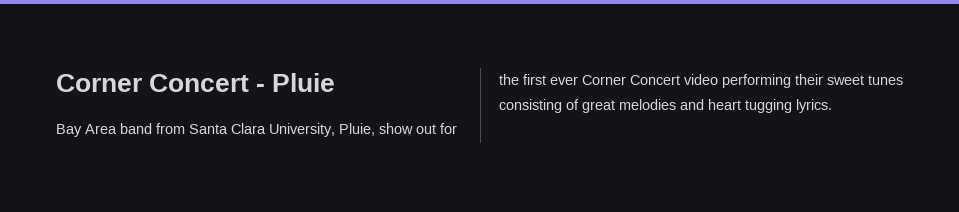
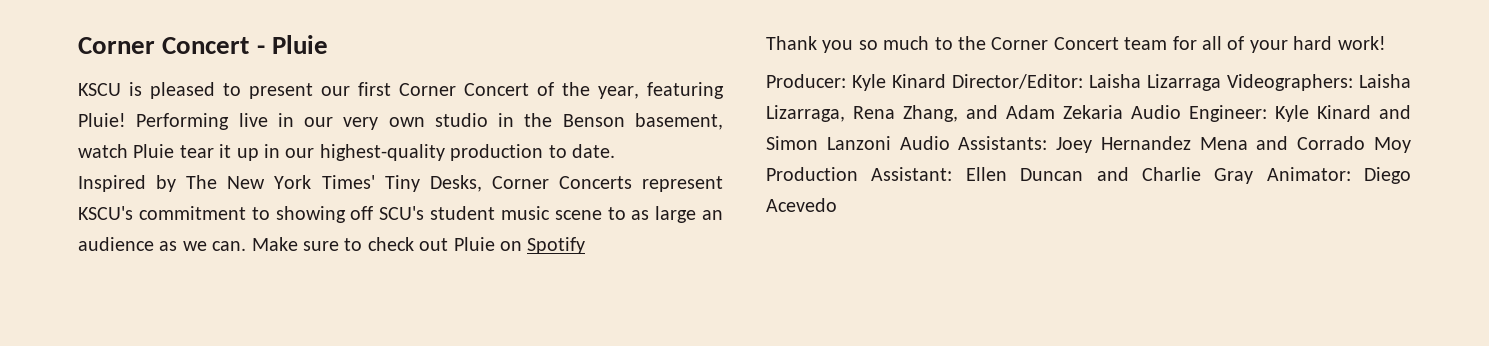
[56,123,457,137] [499,74,903,88] [499,99,832,113] Bay Area band from Santa Clara University, Pluie, show out for the first ever Corner Concert video performing their sweet tunes consisting of great melodies and heart tugging lyrics. -> [78,82,724,99] [78,113,723,130] [78,144,615,161] [78,175,724,192] [78,206,723,223] [78,237,586,254] [766,36,1386,53] [766,74,1411,91] [766,105,1411,122] [766,136,1411,153] [766,167,1411,184] [766,198,837,212] KSCU is pleased to present our first Corner Concert of the year, featuring Pluie! Performing live in our very own studio in the Benson basement, watch Pluie tear it up in our highest-quality production to date. // Inspired by The New York Times' Tiny Desks, Corner Concerts represent KSCU's commitment to showing off SCU's student music scene to as large an audience as we can. Make sure to check out Pluie on Spotify // Thank you so much to the Corner Concert team for all of your hard work! // Producer: Kyle Kinard Director/Editor: Laisha Lizarraga Videographers: Laisha Lizarraga, Rena Zhang, and Adam Zekaria Audio Engineer: Kyle Kinard and Simon Lanzoni Audio Assistants: Joey Hernandez Mena and Corrado Moy Production Assistant: Ellen Duncan and Charlie Gray Animator: Diego Acevedo

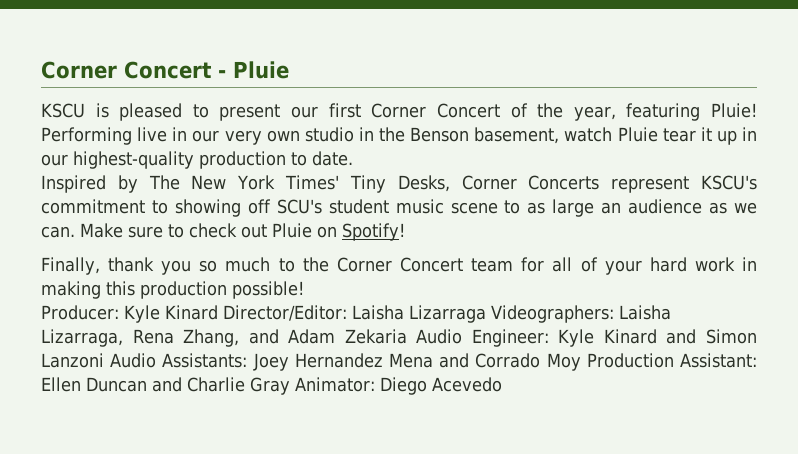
[527,237,586,254] [766,36,817,50] Spotify // Thank -> [342,223,405,241] [41,257,155,275] Spotify! // Finally, thank
[1337,36,1386,50] work! -> [694,257,757,272] [41,281,304,299] work in making this production possible!

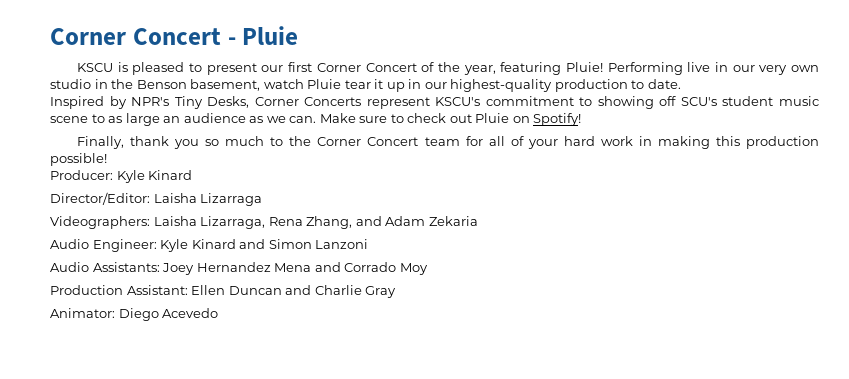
[148,175,340,190] The New York Times' -> [131,97,170,106] NPR's
(218, 312) none -> (193, 175) //
(486, 314) none -> (263, 199) //
(407, 336) none -> (478, 221) //
(104, 360) none -> (369, 244) //
(581, 362) none -> (428, 269) //
(290, 386) none -> (397, 292) //

